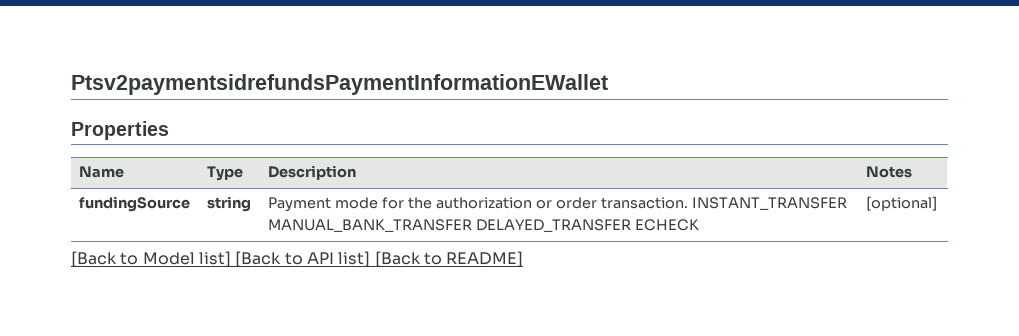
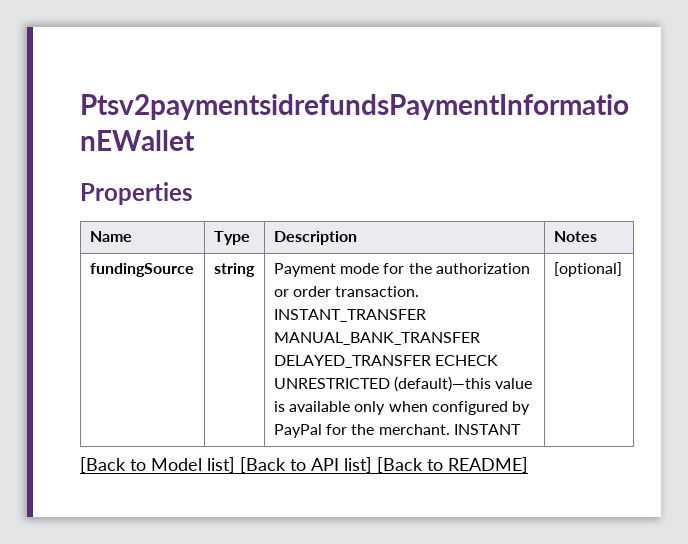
(700, 225) none -> [273,376,533,392] [273,401,531,415] [273,424,521,438] UNRESTRICTED (default)—this value is available only when configured by PayPal for the merchant. INSTANT

